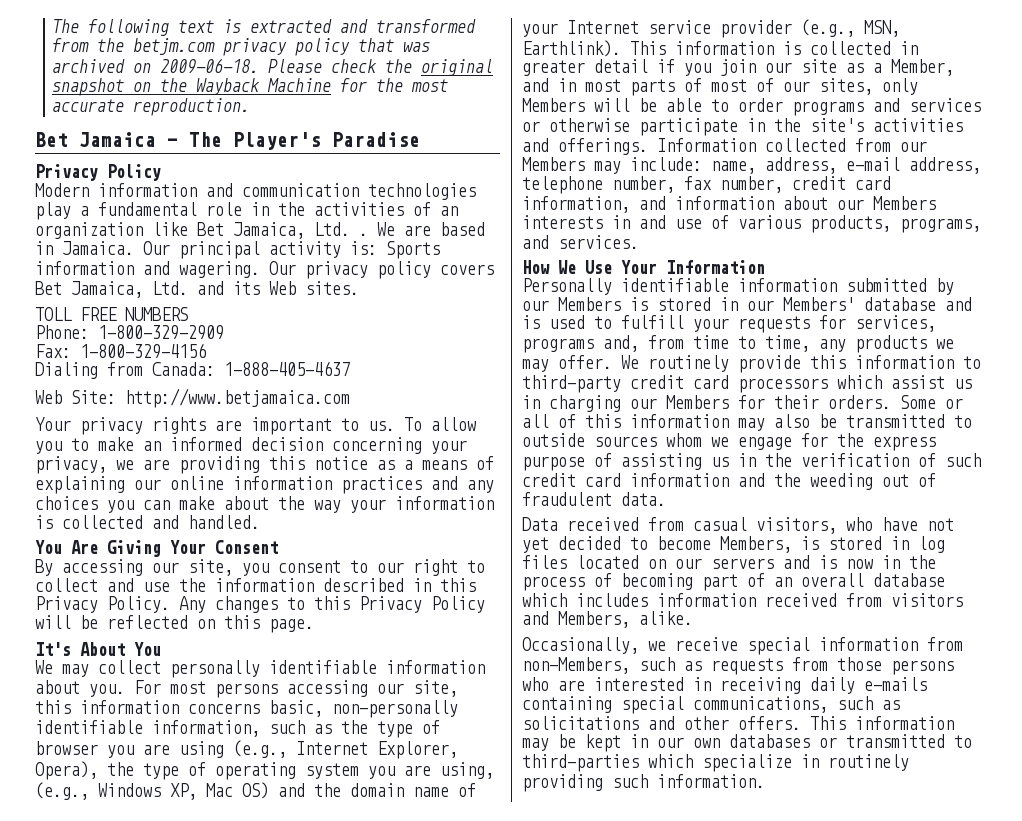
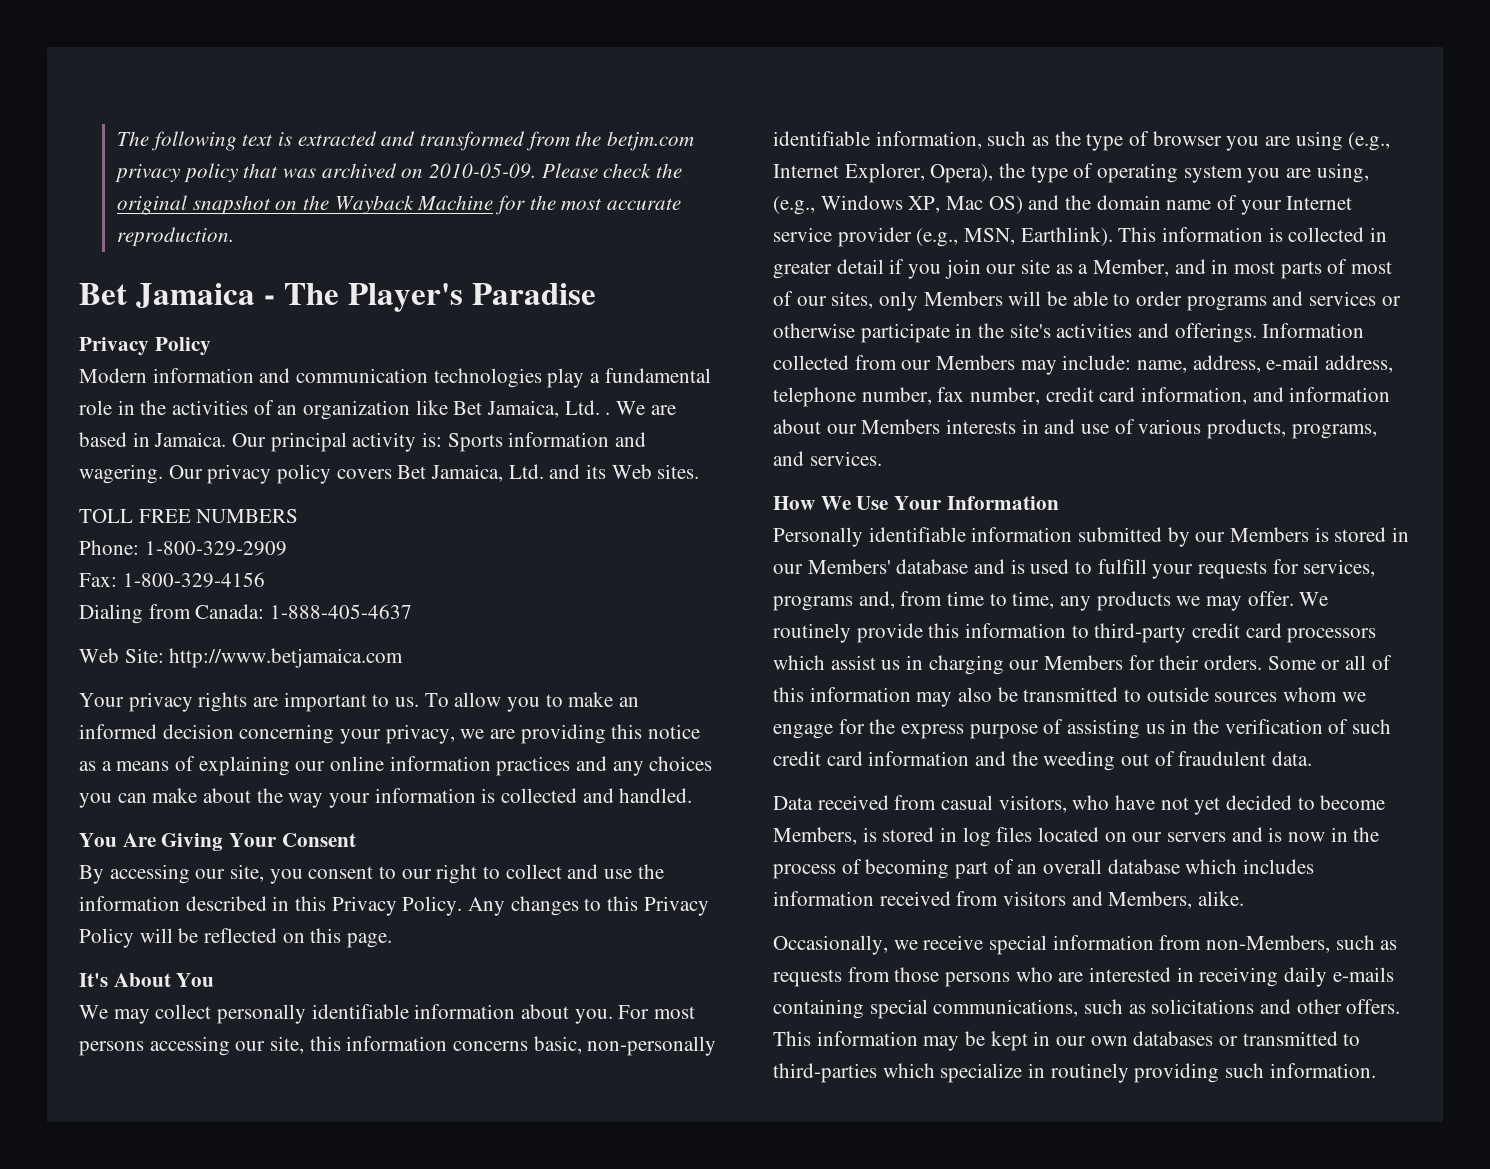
[160,58,260,74] 2009-06-18. -> [428,163,536,178] 2010-05-09.

